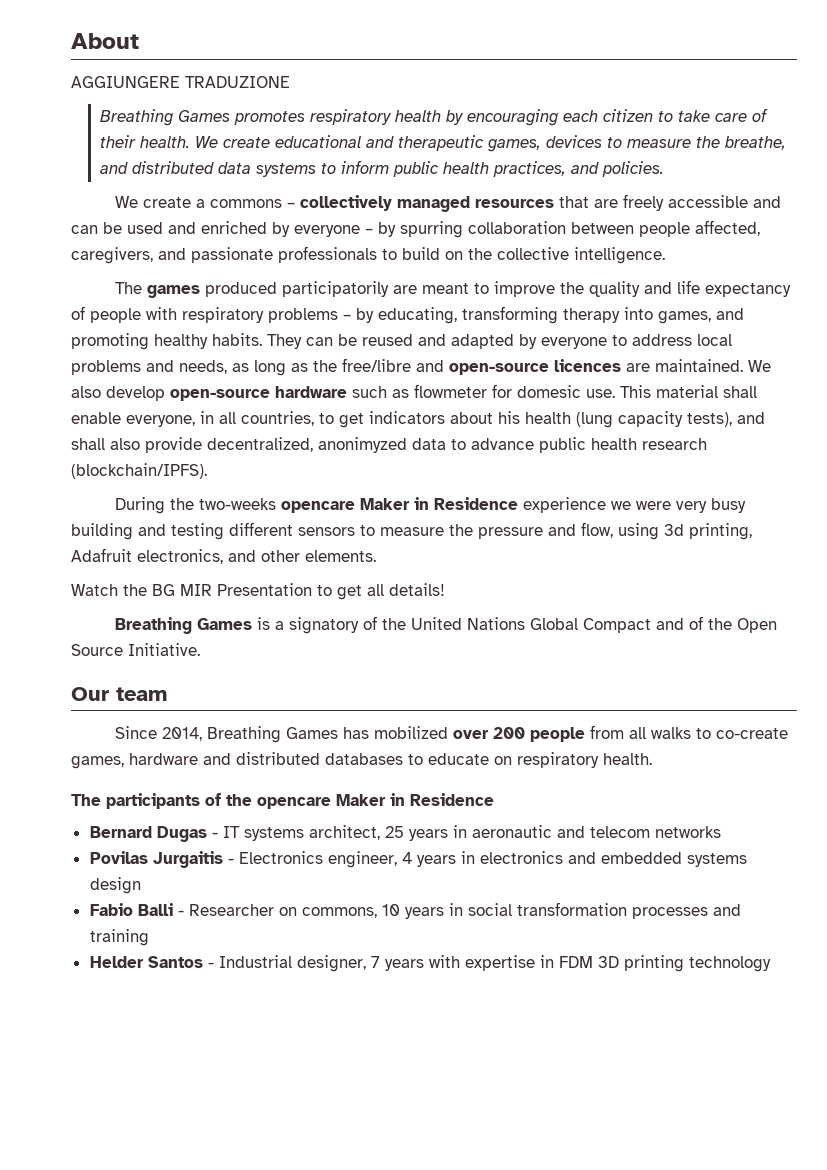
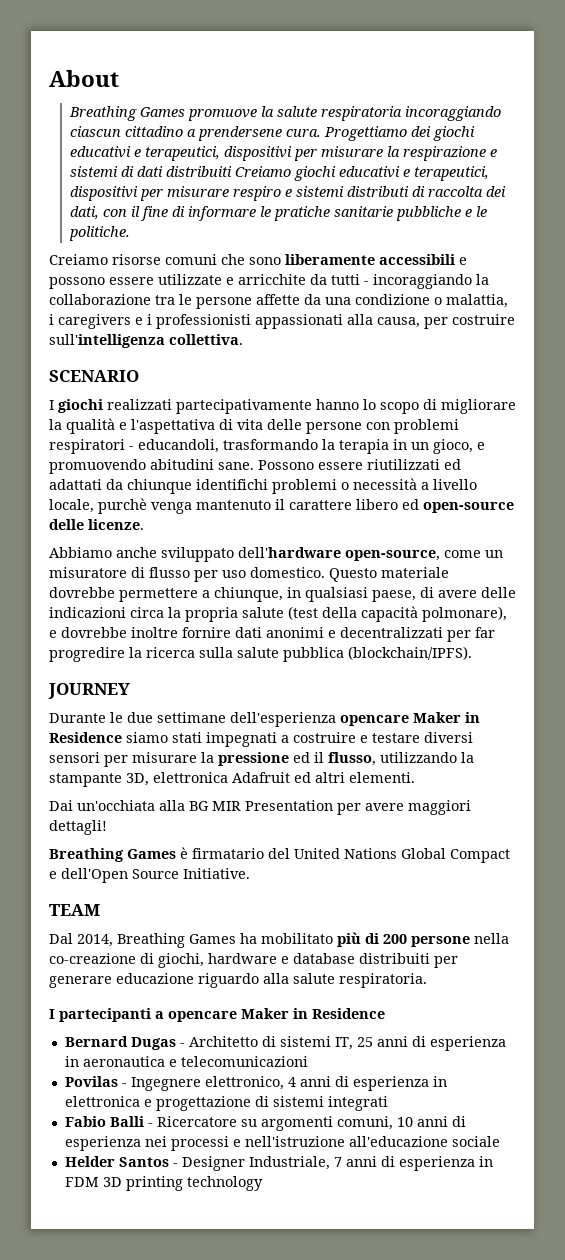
[71,76,290,88] [99,108,768,126] [99,135,786,152] [99,160,664,177] [114,194,781,212] [71,220,760,238] [71,246,665,264] [114,280,791,298] [71,306,744,324] [71,333,732,350] [71,358,771,376] [71,384,757,401] [71,411,765,428] [71,437,707,453] [71,463,207,479] [114,497,746,514] [71,522,752,540] [71,548,376,564] [71,583,445,600] [114,616,777,634] [71,643,200,656] [71,687,167,701] [114,725,788,743] [71,752,652,769] [71,793,252,809] // AGGIUNGERE TRADUZIONE // Breathing Games promotes respiratory health by encouraging each citizen to take care of their health. We create educational and therapeutic games, devices to measure the breathe, and distributed data systems to inform public health practices, and policies. // We create a commons – collectively managed resources that are freely accessible and can be used and enriched by everyone – by spurring collaboration between people affected, caregivers, and passionate professionals to build on the collective intelligence. // The games produced participatorily are meant to improve the quality and life expectancy of people with respiratory problems – by educating, transforming therapy into games, and promoting healthy habits. They can be reused and adapted by everyone to address local problems and needs, as long as the free/libre and open-source licences are maintained. We also develop open-source hardware such as flowmeter for domesic use. This material shall enable everyone, in all countries, to get indicators about his health (lung capacity tests), and shall also provide decentralized, anonimyzed data to advance public health research (blockchain/IPFS). // During the two-weeks opencare Maker in Residence experience we were very busy building and testing different sensors to measure the pressure and flow, using 3d printing, Adafruit electronics, and other elements. // Watch the BG MIR Presentation to get all details! // Breathing Games is a signatory of the United Nations Global Compact and of the Open Source Initiative. // Our team // Since 2014, Breathing Games has mobilized over 200 people from all walks to co-create games, hardware and distributed databases to educate on respiratory health. // The participants of the -> [69,106,502,121] [70,126,476,141] [70,146,498,161] [70,166,490,181] [70,186,507,201] [70,206,488,221] [69,226,131,241] [49,254,467,265] [49,274,489,289] [49,294,508,309] [49,314,515,329] [49,334,243,348] [49,370,139,382] [49,399,516,414] [49,418,459,434] [49,439,485,454] [49,459,461,474] [49,478,477,494] [49,498,514,514] [49,519,144,530] [49,547,503,562] [49,567,449,582] [49,587,516,602] [49,606,507,622] [49,627,495,642] [49,646,472,662] [48,683,130,699] [49,712,480,727] [49,732,473,747] [49,752,474,767] [49,772,415,787] [49,800,471,815] [49,820,107,835] [49,847,510,863] [49,868,250,883] [49,904,100,916] [49,932,509,948] [49,953,458,968] [49,973,427,988] [49,1008,164,1022] // Breathing Games promuove la salute respiratoria incoraggiando ciascun cittadino a prendersene cura. Progettiamo dei giochi educativi e terapeutici, dispositivi per misurare la respirazione e sistemi di dati distribuiti Creiamo giochi educativi e terapeutici, dispositivi per misurare respiro e sistemi distributi di raccolta dei dati, con il fine di informare le pratiche sanitarie pubbliche e le politiche. // Creiamo risorse comuni che sono liberamente accessibili e possono essere utilizzate e arricchite da tutti - incoraggiando la collaborazione tra le persone affette da una condizione o malattia, i caregivers e i professionisti appassionati alla causa, per costruire sull'intelligenza collettiva. // SCENARIO // I giochi realizzati partecipativamente hanno lo scopo di migliorare la qualità e l'aspettativa di vita delle persone con problemi respiratori - educandoli, trasformando la terapia in un gioco, e promuovendo abitudini sane. Possono essere riutilizzati ed adattati da chiunque identifichi problemi o necessità a livello locale, purchè venga mantenuto il carattere libero ed open-source delle licenze. // Abbiamo anche sviluppato dell'hardware open-source, come un misuratore di flusso per uso domestico. Questo materiale dovrebbe permettere a chiunque, in qualsiasi paese, di avere delle indicazioni circa la propria salute (test della capacità polmonare), e dovrebbe inoltre fornire dati anonimi e decentralizzati per far progredire la ricerca sulla salute pubblica (blockchain/IPFS). // JOURNEY // Durante le due settimane dell'esperienza opencare Maker in Residence siamo stati impegnati a costruire e testare diversi sensori per misurare la pressione ed il flusso, utilizzando la stampante 3D, elettronica Adafruit ed altri elementi. // Dai un'occhiata alla BG MIR Presentation per avere maggiori dettagli! // Breathing Games è firmatario del United Nations Global Compact e dell'Open Source Initiative. // TEAM // Dal 2014, Breathing Games ha mobilitato più di 200 persone nella co-creazione di giochi, hardware e database distribuiti per generare educazione riguardo alla salute respiratoria. // I partecipanti a
[222,825,721,841] [89,851,747,868] [89,877,141,894] [89,902,741,919] [89,929,149,946] [89,955,535,972] IT systems architect, 25 years in aeronautic and telecom networks // Povilas Jurgaitis - Electronics engineer, 4 years in electronics and embedded systems design // Fabio Balli - Researcher on commons, 10 years in social transformation processes and training // Helder Santos - Industrial designer, 7 years with expertise -> [188,1036,506,1051] [64,1056,308,1067] [64,1076,447,1091] [64,1096,388,1111] [64,1116,466,1131] [64,1136,500,1151] [64,1156,475,1171] Architetto di sistemi IT, 25 anni di esperienza in aeronautica e telecomunicazioni // Povilas - Ingegnere elettronico, 4 anni di esperienza in elettronica e progettazione di sistemi integrati // Fabio Balli - Ricercatore su argomenti comuni, 10 anni di esperienza nei processi e nell'istruzione all'educazione sociale // Helder Santos - Designer Industriale, 7 anni di esperienza

